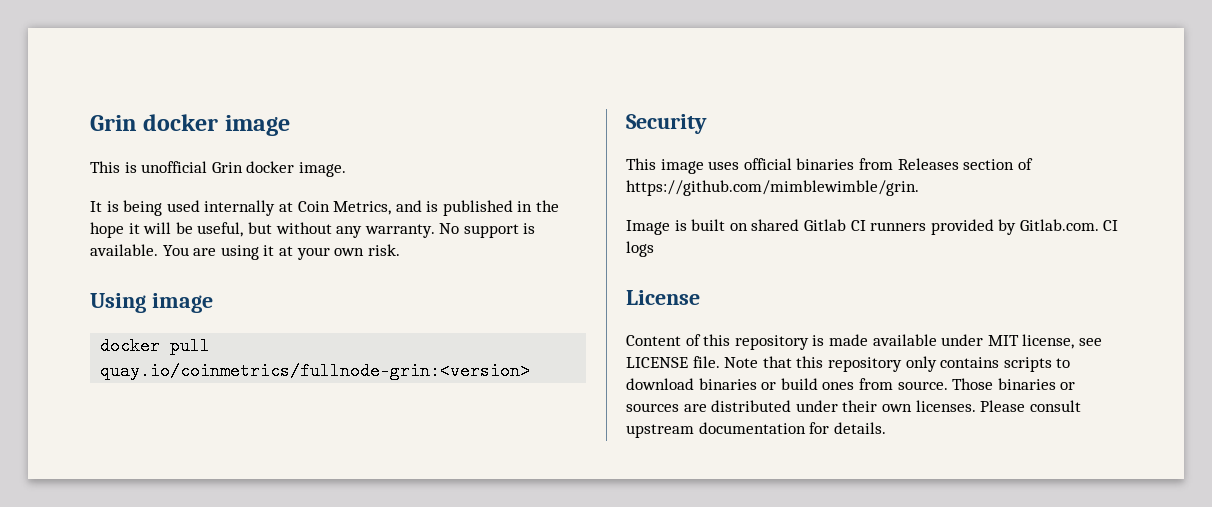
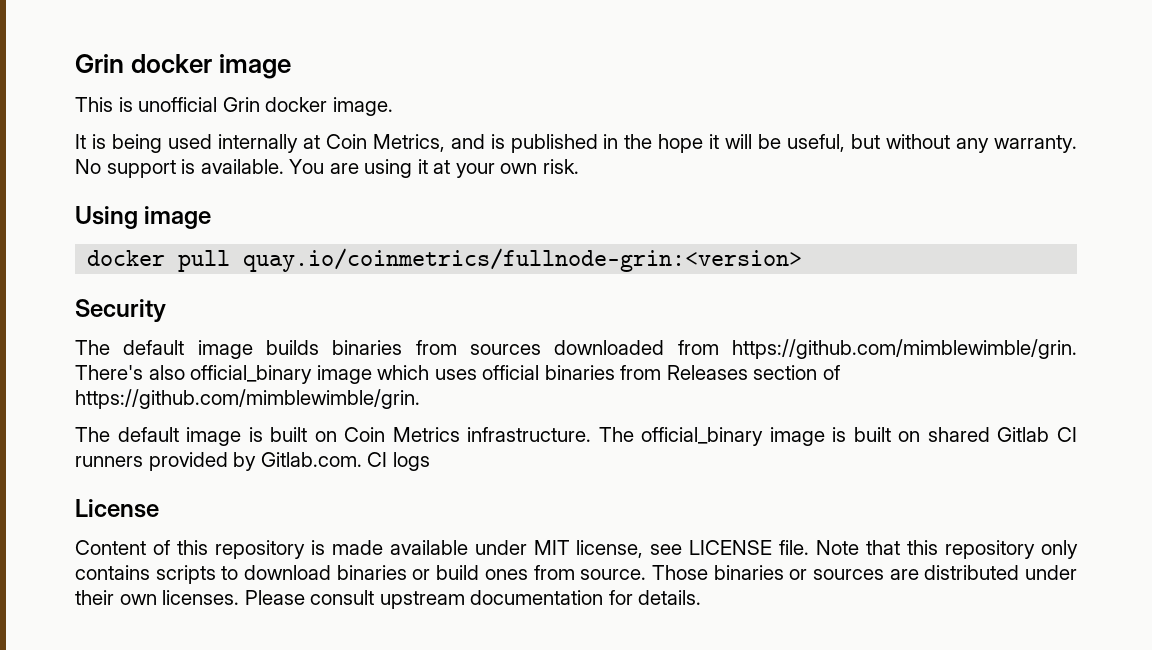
[626,158,704,174] This image -> [75,339,1077,359] [75,365,430,384] The default image builds binaries from sources downloaded from https://github.com/mimblewimble/grin. There's also official_binary image which
[626,220,670,235] Image -> [75,427,825,446] The default image is built on Coin Metrics infrastructure. The official_binary image

